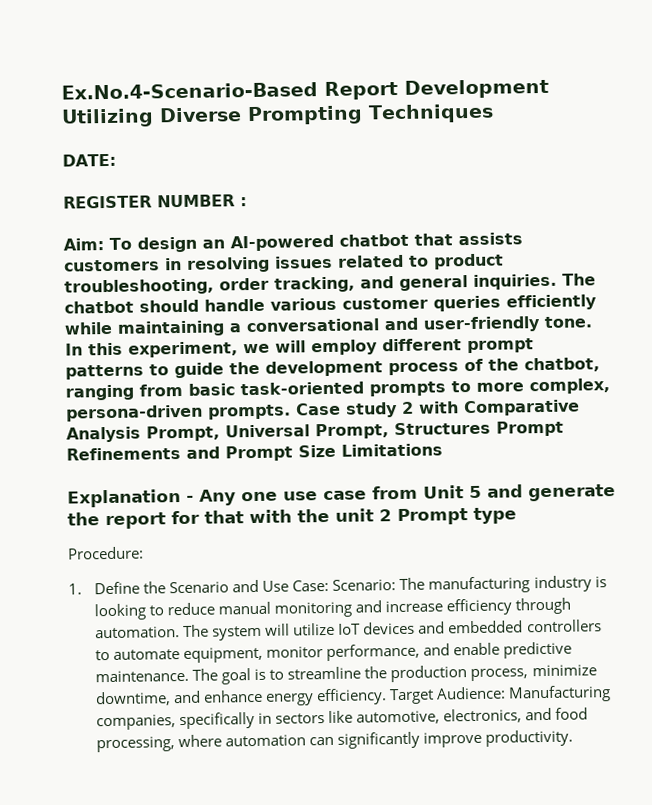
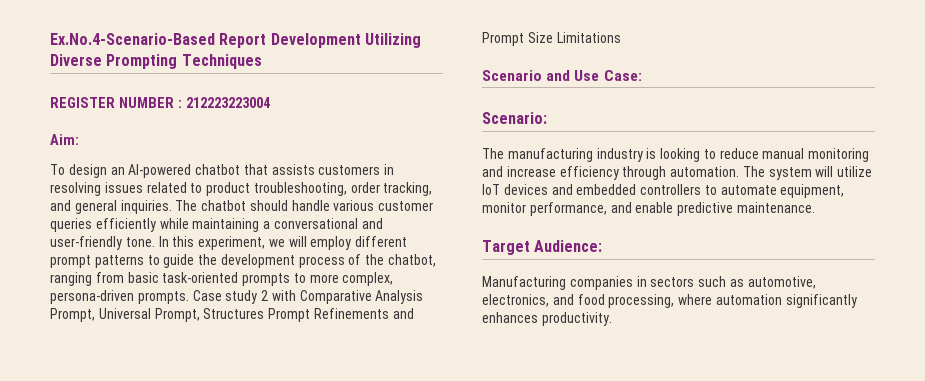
[62,153,116,167] // DATE: -> (262, 61) none
(247, 202) none -> [185,97,270,108] 212223223004
(104, 244) none -> (79, 139) //
[67,484,616,508] [67,507,517,530] [67,546,144,560] [68,581,167,595] Explanation - Any one use case from Unit 5 and generate the report for that with the unit 2 Prompt type // Procedure: // 1. Define the -> (621, 37) none
(330, 585) none -> (642, 75) //
(397, 585) none -> (547, 118) //
[192,664,597,685] [95,685,612,707] [96,710,354,731] The goal is to streamline the production process, minimize downtime, and enhance energy efficiency. Target Audience: Manufacturing companies, specifically in sectors like -> [482,240,603,255] [482,276,744,290] // Target Audience: // Manufacturing companies in sectors such as
[309,731,483,749] can significantly improve -> [785,294,857,308] [482,312,538,323] significantly enhances

